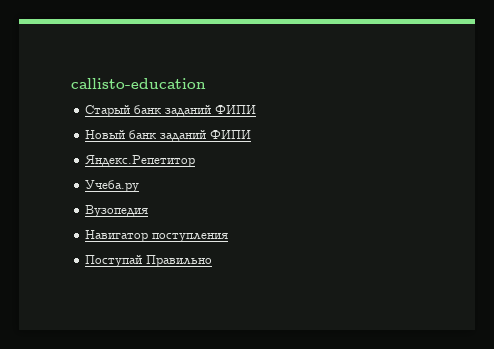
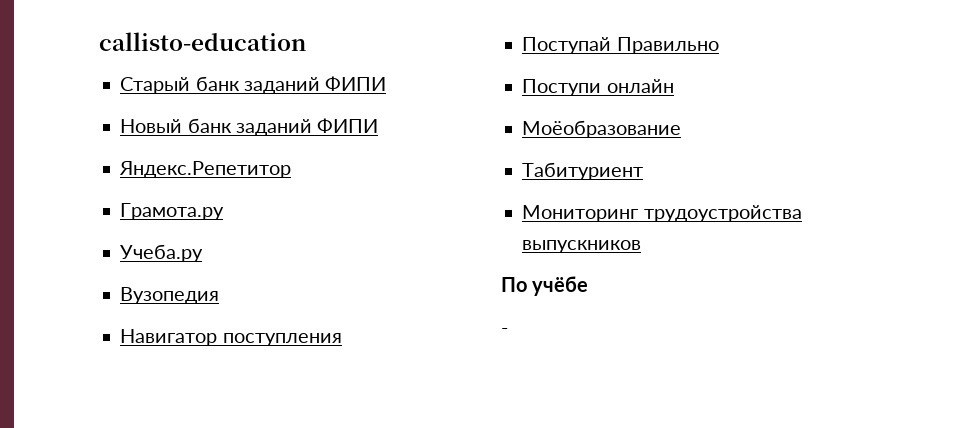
(196, 161) none -> [120,203,225,220] // Грамота.ру
(213, 261) none -> [522,79,674,96] [522,120,682,138] [522,162,644,180] [522,205,802,222] [522,240,642,253] [501,276,589,296] [501,328,508,334] // Поступи онлайн // Моёобразование // Табитуриент // Мониторинг трудоустройства выпускников // По учёбе // -

